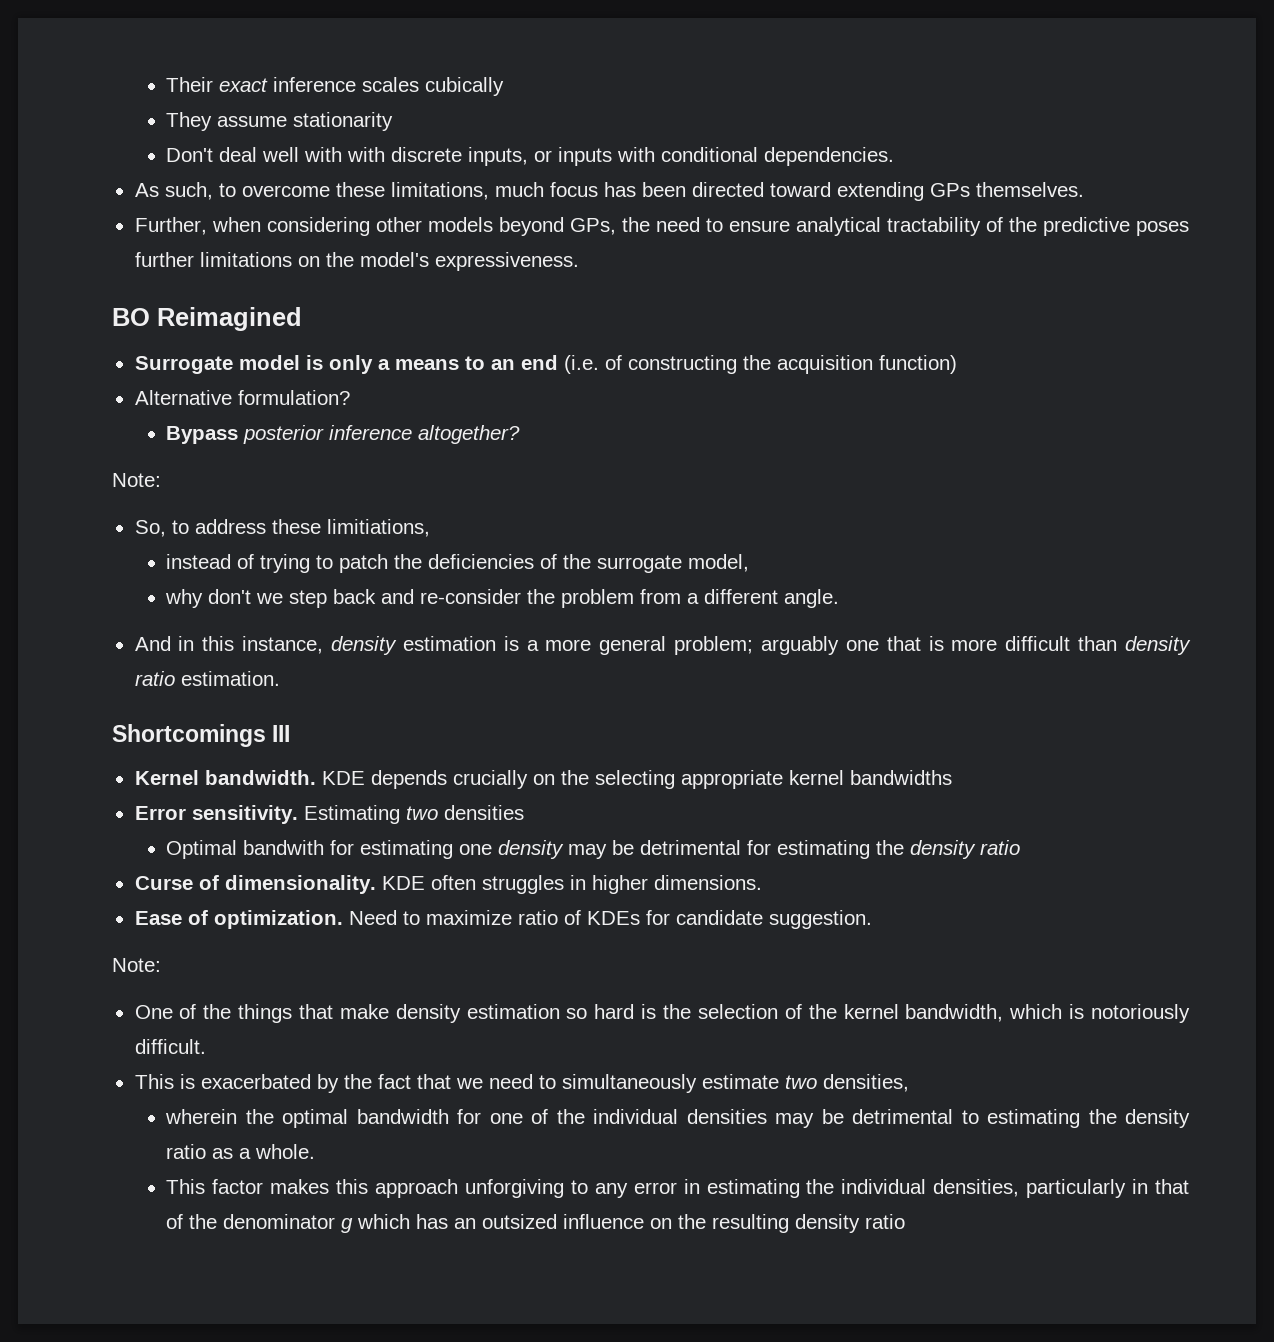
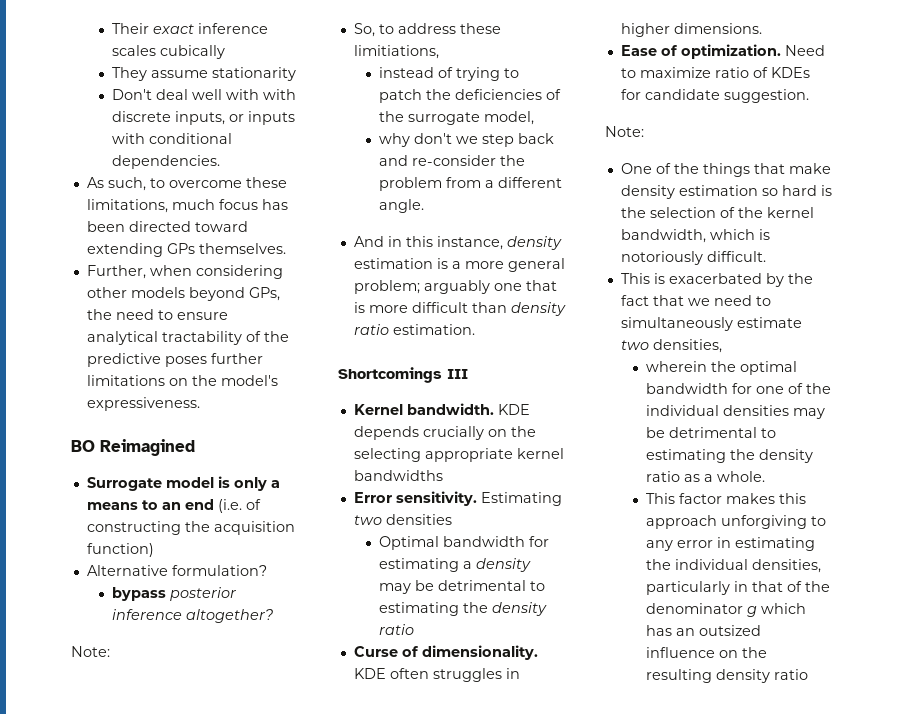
[166,426,239,444] Bypass -> [112,587,167,601] bypass
[243,840,493,859] bandwith for estimating one -> [443,536,550,547] [379,558,473,572] bandwidth for estimating a
[747,840,772,855] for -> [530,581,546,591] to

